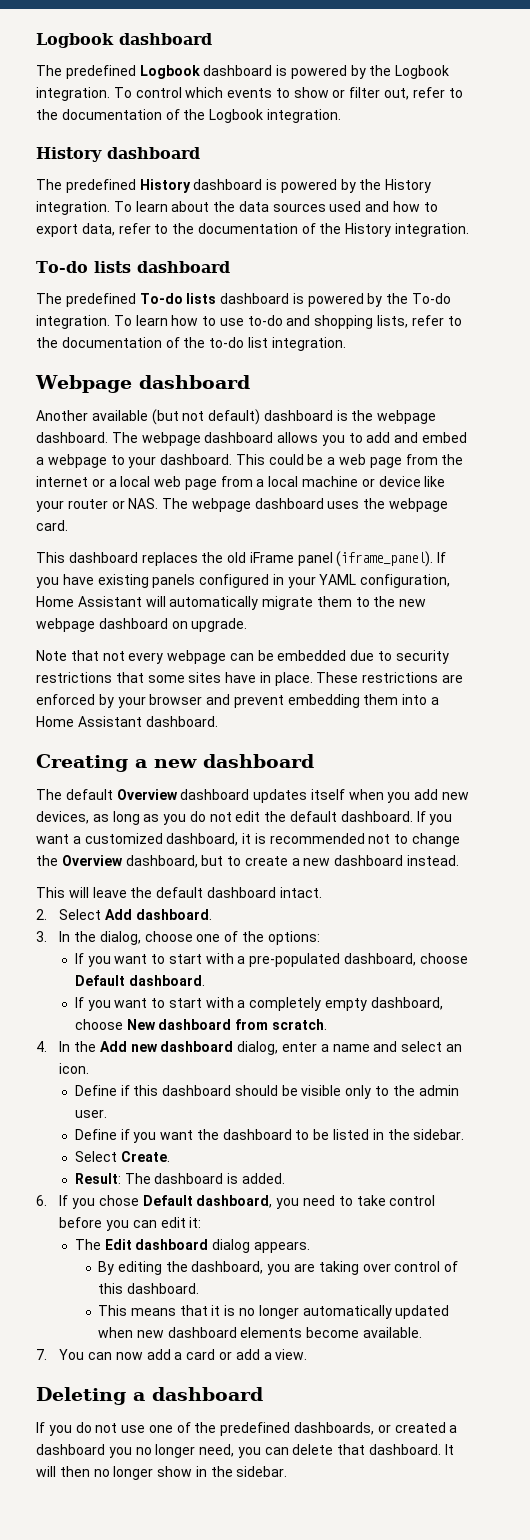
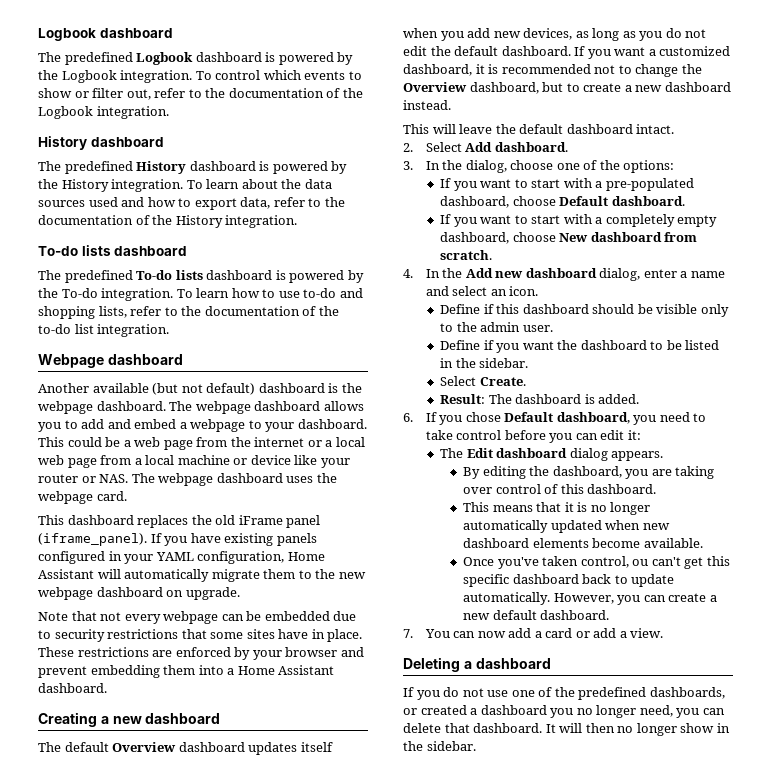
(423, 1332) none -> [463,556,730,569] [463,574,675,587] [463,592,717,605] [463,610,610,620] // Once you've taken control, ou can't get this specific dashboard back to update automatically. However, you can create a new default dashboard.

